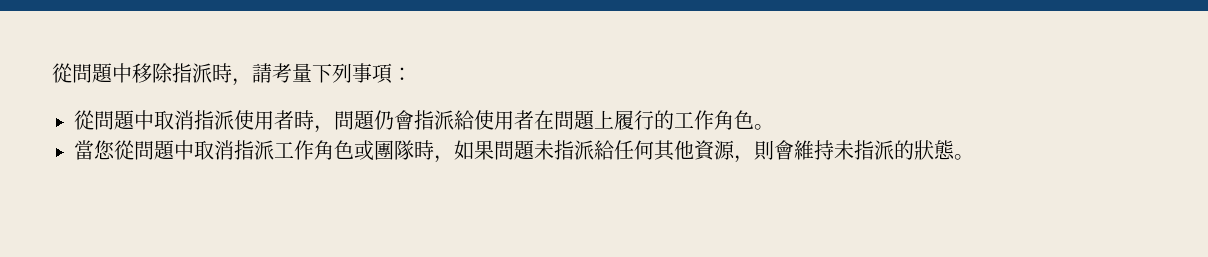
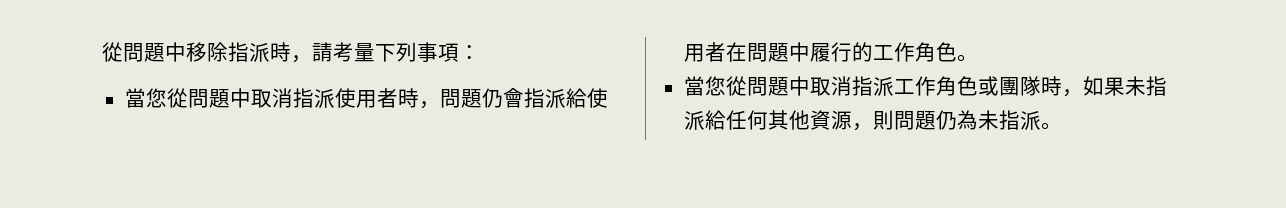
(412, 74) none -> [124,88,167,108] 當您
[594,110,614,129] 上 -> [788,42,810,62] 中
[494,140,535,160] 問題 -> (1125, 86) none
[774,140,955,160] 會維持未指派的狀態 -> [893,110,1041,130] 問題仍為未指派

